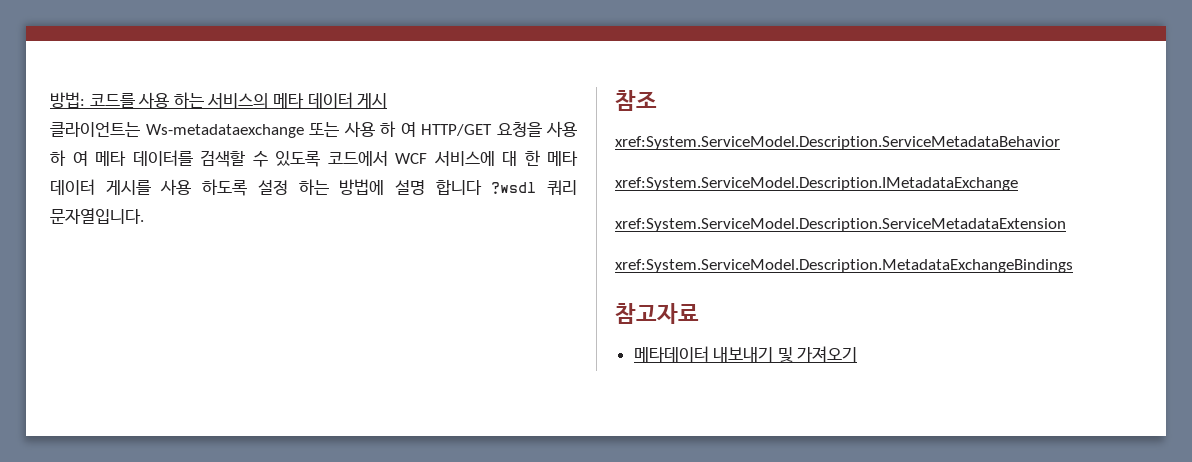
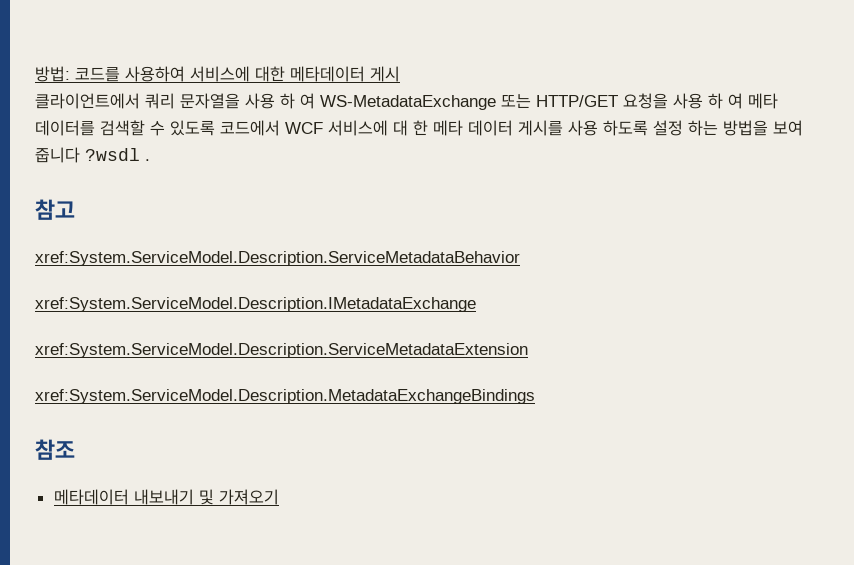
[138,92,388,108] [50,121,416,138] 사용 하는 서비스의 메타 데이터 게시 // 클라이언트는 Ws-metadataexchange 또는 사용 하 여 -> [125,66,400,82] [35,93,531,110] 사용하여 서비스에 대한 메타데이터 게시 // 클라이언트에서 쿼리 문자열을 사용 하 여 WS-MetadataExchange 또는
[339,179,577,195] [50,208,144,224] [615,90,657,111] 방법에 설명 합니다 ?wsdl 쿼리 문자열입니다. // 참조 -> [723,120,803,136] [35,147,150,163] [35,199,75,220] 방법을 보여 줍니다 ?wsdl . // 참고
[615,303,699,324] 참고자료 -> [35,439,75,460] 참조

